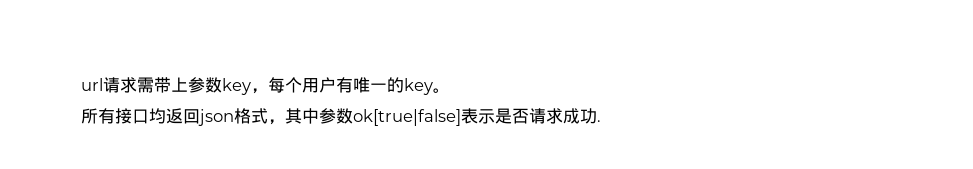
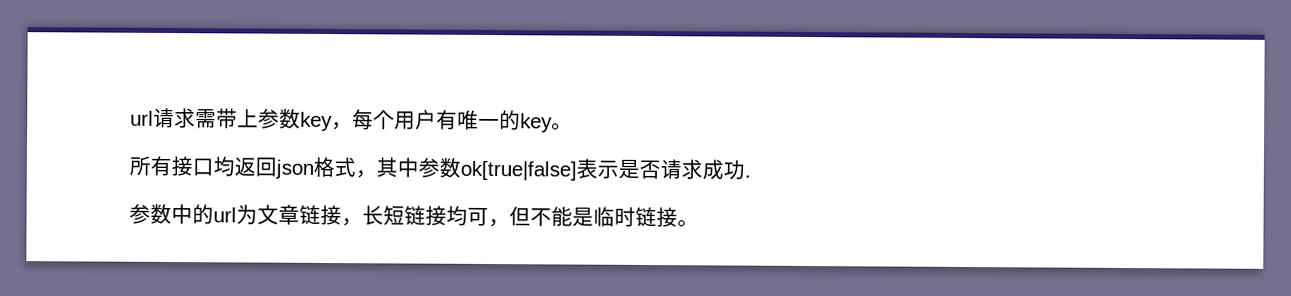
(602, 121) none -> [129,203,700,228] // 参数中的url为文章链接，长短链接均可，但不能是临时链接。

